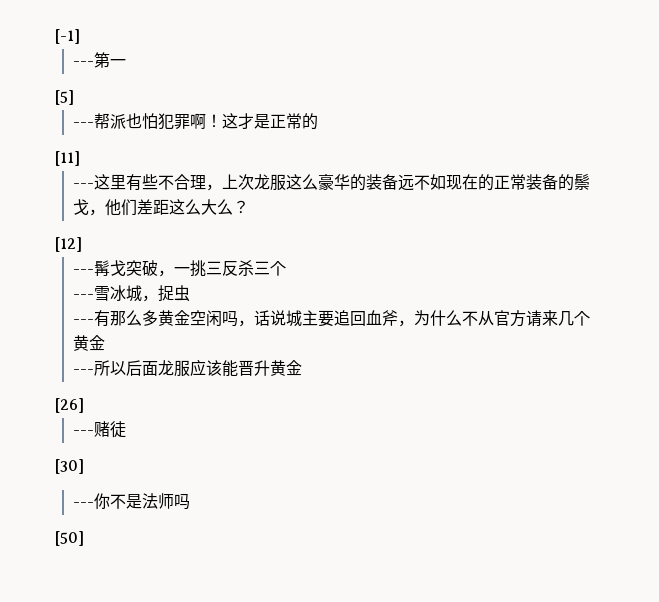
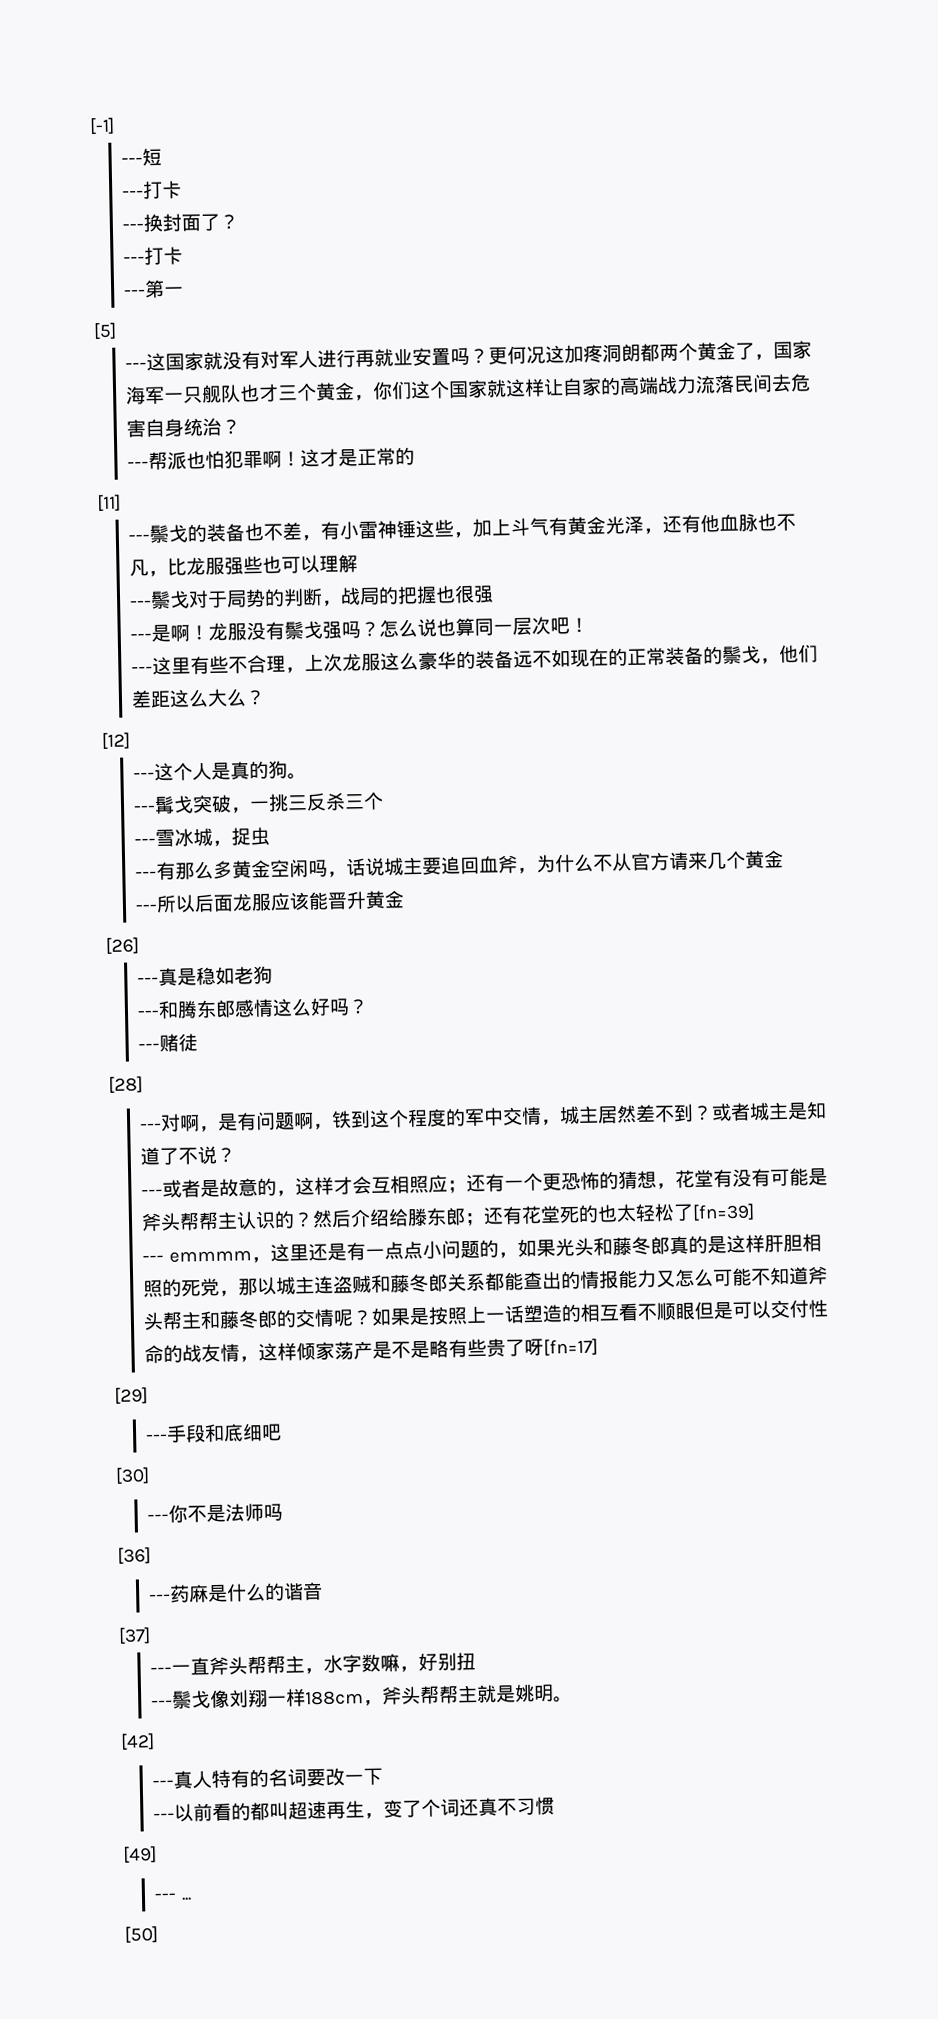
[94,52,127,68] [55,90,74,105] 第一 // [5] -> [142,147,163,167] [122,180,183,200] [122,213,240,233] [123,246,184,266] [124,279,185,299] [93,322,117,340] [125,340,813,372] [125,373,812,405] [126,417,242,438] 短 // ---打卡 // ---换封面了？ // ---打卡 // ---第一 // [5] // ---这国家就没有对军人进行再就业安置吗？更何况这加疼洞朗都两个黄金了，国家海军一只舰队也才三个黄金，你们这个国家就这样让自家的高端战力流落民间去危害自身统治？
(80, 158) none -> [128,512,797,544] [129,554,359,578] [130,584,495,610] [130,616,590,643] // ---鬃戈的装备也不差，有小雷神锤这些，加上斗气有黄金光泽，还有他血脉也不凡，比龙服强些也可以理解 // ---鬃戈对于局势的判断，战局的把握也很强 // ---是啊！龙服没有鬃戈强吗？怎么说也算同一层次吧！
(82, 244) none -> [133,760,308,781] // ---这个人是真的狗。
[94,421,127,438] 赌徒 -> [158,965,274,986] [137,997,370,1019] [138,1033,199,1052] [108,1076,143,1093] [140,1101,828,1133] [140,1145,237,1166] [141,1167,829,1198] [141,1203,756,1232] [142,1233,822,1264] [143,1266,829,1298] [143,1299,829,1331] [144,1338,599,1364] [114,1387,148,1404] [146,1423,283,1443] 真是稳如老狗 // ---和腾东郎感情这么好吗？ // ---赌徒 // [28] // ---对啊，是有问题啊，铁到这个程度的军中交情，城主居然差不到？或者城主是知道了不说？ // ---或者是故意的，这样才会互相照应；还有一个更恐怖的猜想，花堂有没有可能是斧头帮帮主认识的？然后介绍给滕东郎；还有花堂死的也太轻松了[fn=39] // --- emmmm，这里还是有一点点小问题的，如果光头和藤冬郎真的是这样肝胆相照的死党，那以城主连盗贼和藤冬郎关系都能查出的情报能力又怎么可能不知道斧头帮主和藤冬郎的交情呢？如果是按照上一话塑造的相互看不顺眼但是可以交付性命的战友情，这样倾家荡产是不是略有些贵了呀[fn=17] // [29] // ---手段和底细吧
(191, 501) none -> [117,1547,151,1564] [149,1581,324,1603] [118,1627,151,1644] [150,1651,477,1676] [151,1683,574,1709] [120,1733,155,1750] [152,1767,384,1789] [153,1796,556,1822] [123,1846,157,1863] [154,1892,192,1901] // [36] // ---药麻是什么的谐音 // [37] // ---一直斧头帮帮主，水字数嘛，好别扭 // ---鬃戈像刘翔一样188cm，斧头帮帮主就是姚明。 // [42] // ---真人特有的名词要改一下 // ---以前看的都叫超速再生，变了个词还真不习惯 // [49] // --- ...

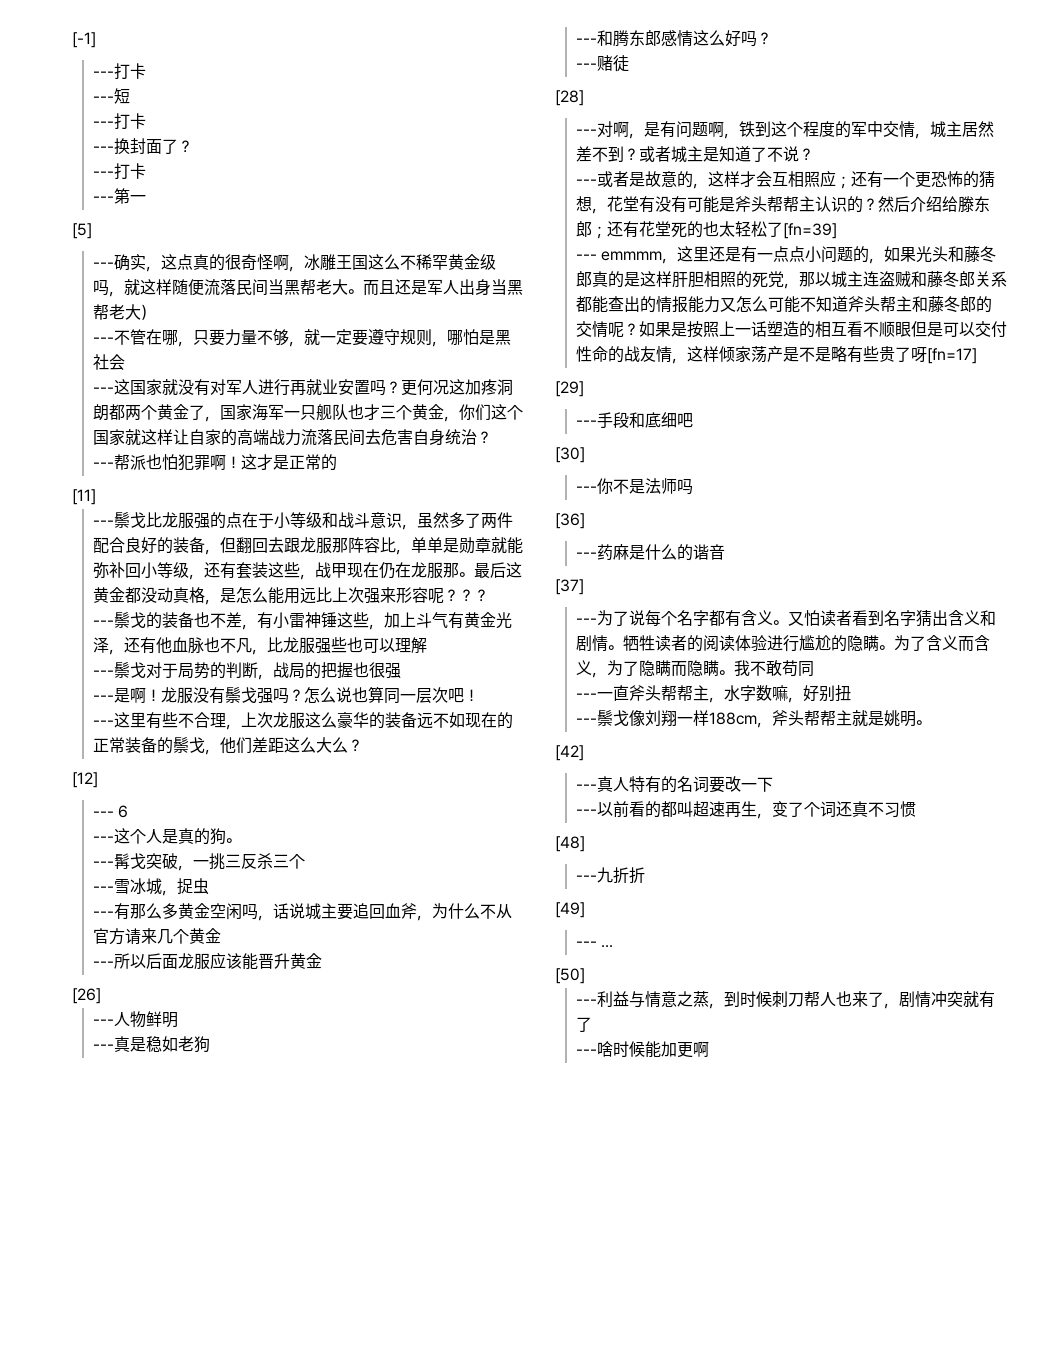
(115, 126) none -> [92,63,146,79] // ---打卡
(117, 331) none -> [92,254,496,272] [92,279,523,297] [92,304,156,320] [92,329,511,347] [92,354,125,370] // ---确实，这点真的很奇怪啊，冰雕王国这么不稀罕黄金级吗，就这样随便流落民间当黑帮老大。而且还是军人出身当黑帮老大） // ---不管在哪，只要力量不够，就一定要遵守规则，哪怕是黑社会
(121, 503) none -> [92,511,513,530] [92,537,523,555] [92,562,522,580] [92,587,489,605] // ---鬃戈比龙服强的点在于小等级和战斗意识，虽然多了两件配合良好的装备，但翻回去跟龙服那阵容比，单单是勋章就能弥补回小等级，还有套装这些，战甲现在仍在龙服那。最后这黄金都没动真格，是怎么能用远比上次强来形容呢？？？
(130, 740) none -> [92,805,129,818] // --- 6
(139, 945) none -> [92,1011,178,1028] // ---人物鲜明
(151, 1635) none -> [575,610,996,627] [575,635,990,652] [575,660,814,678] // ---为了说每个名字都有含义。又怕读者看到名字猜出含义和剧情。牺牲读者的阅读体验进行尴尬的隐瞒。为了含义而含义，为了隐瞒而隐瞒。我不敢苟同
(556, 1805) none -> [555,836,585,852] [575,867,645,884] // [48] // ---九折折
(158, 1934) none -> [575,991,995,1009] [575,1017,592,1032] [575,1041,709,1058] // ---利益与情意之蒸，到时候刺刀帮人也来了，剧情冲突就有了 // ---啥时候能加更啊

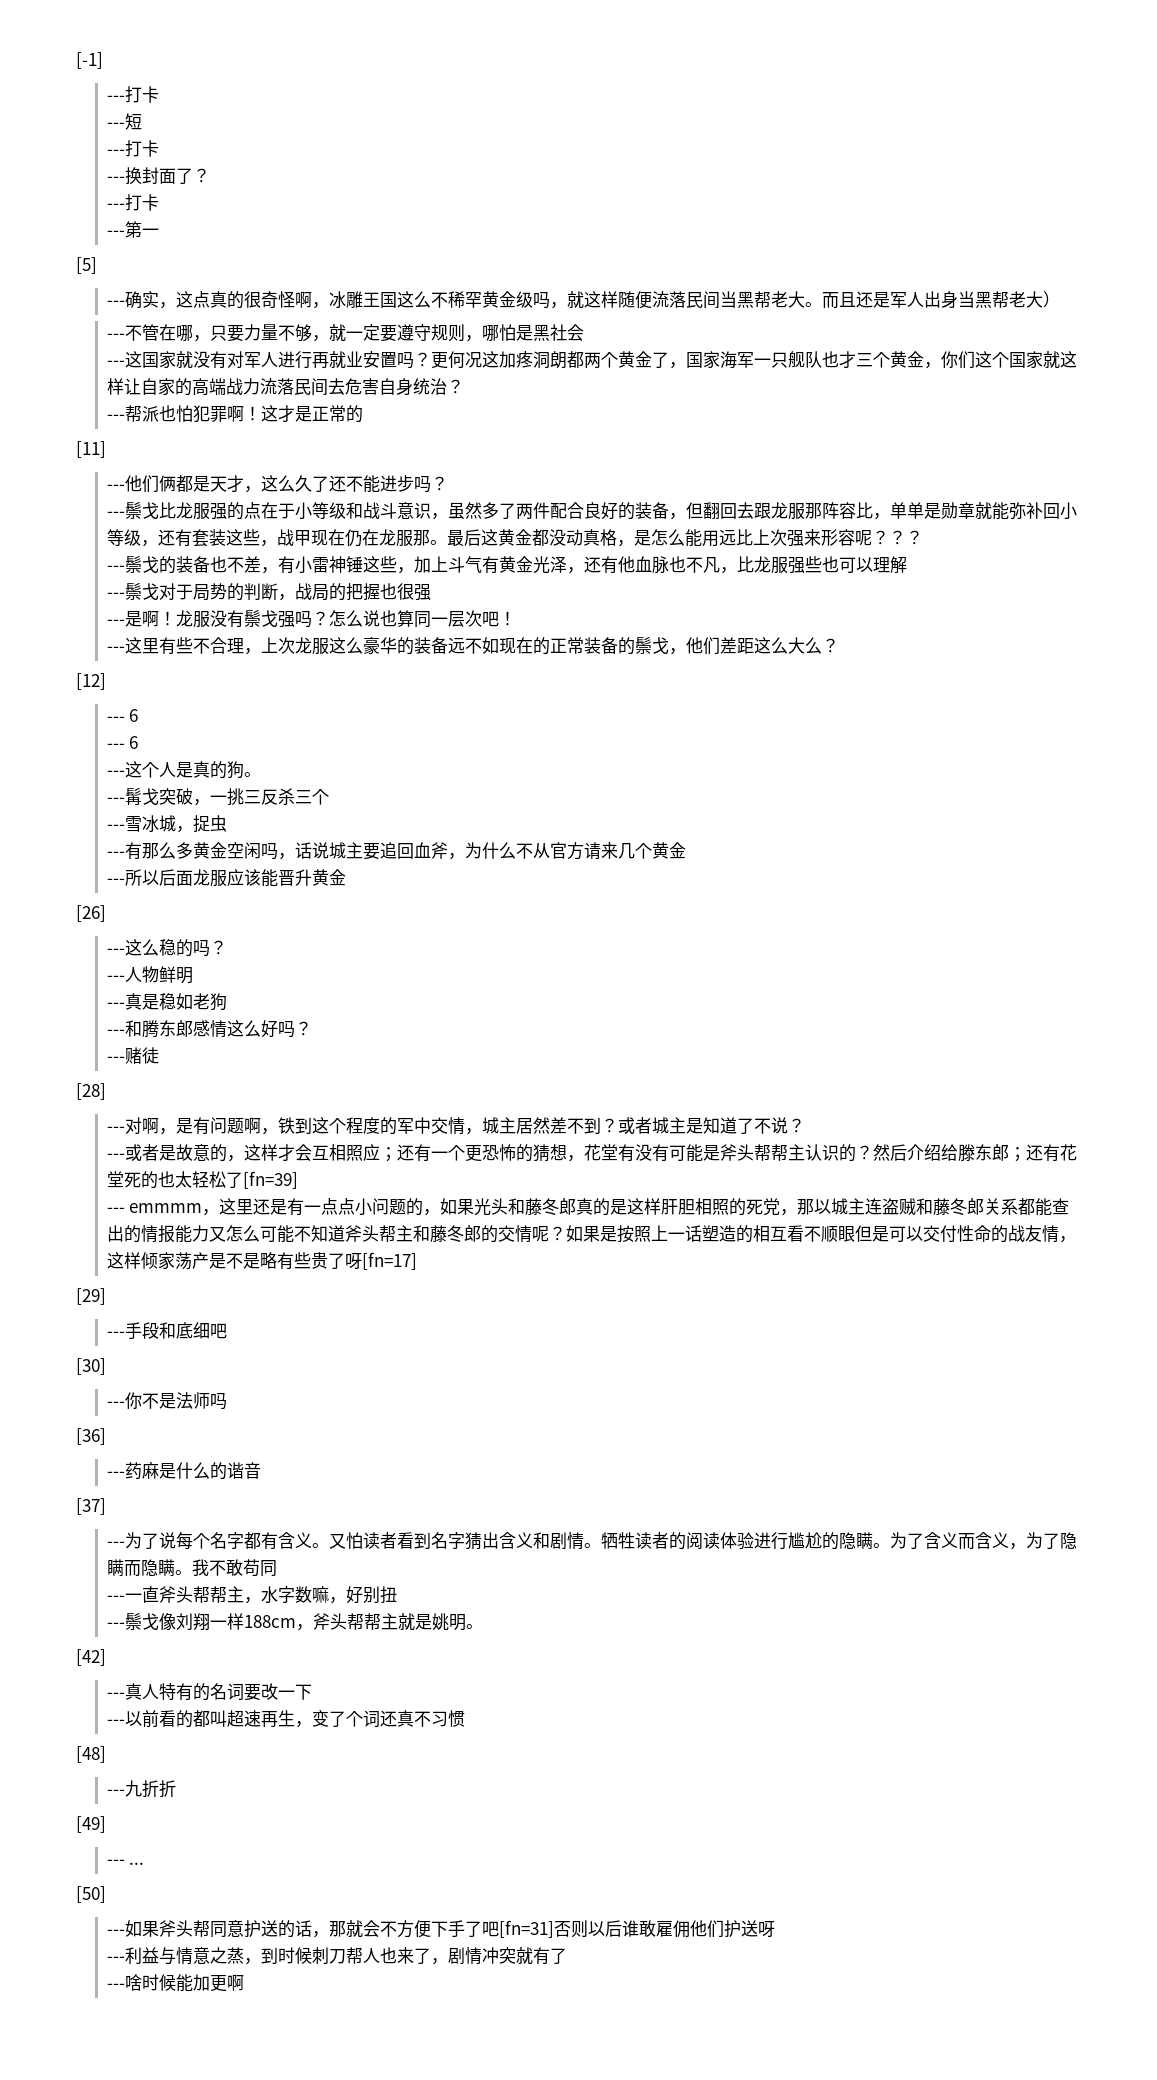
(96, 497) none -> [106,475,448,493] // ---他们俩都是天才，这么久了还不能进步吗？
(129, 811) none -> [106,736,139,749] // --- 6
(101, 996) none -> [106,939,227,957] // ---这么稳的吗？
(585, 976) none -> [106,1920,775,1938] // ---如果斧头帮同意护送的话，那就会不方便下手了吧[fn=31]否则以后谁敢雇佣他们护送呀

